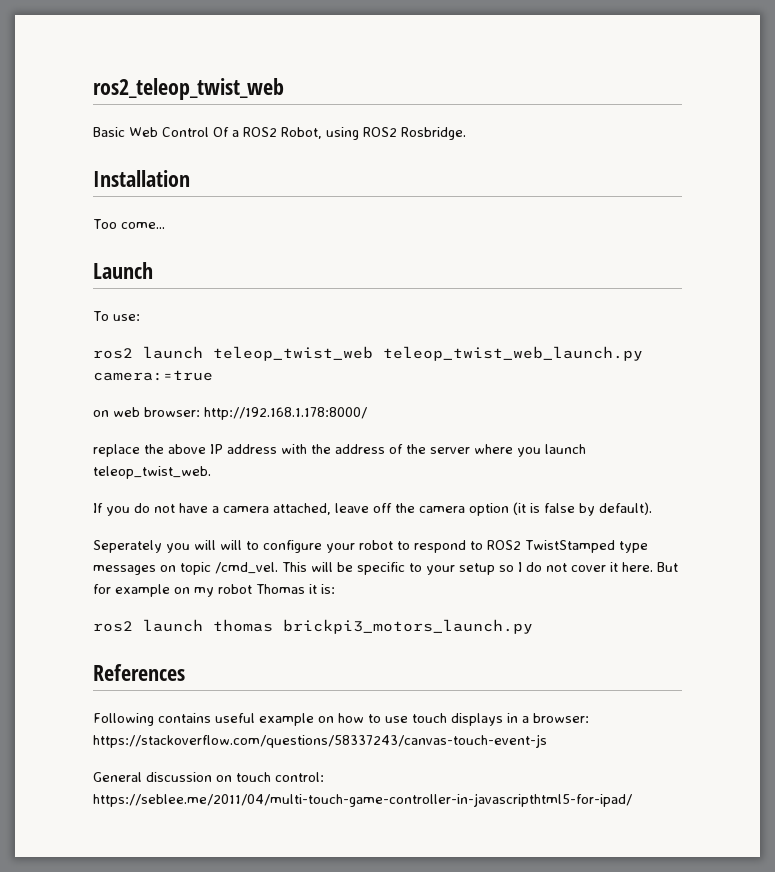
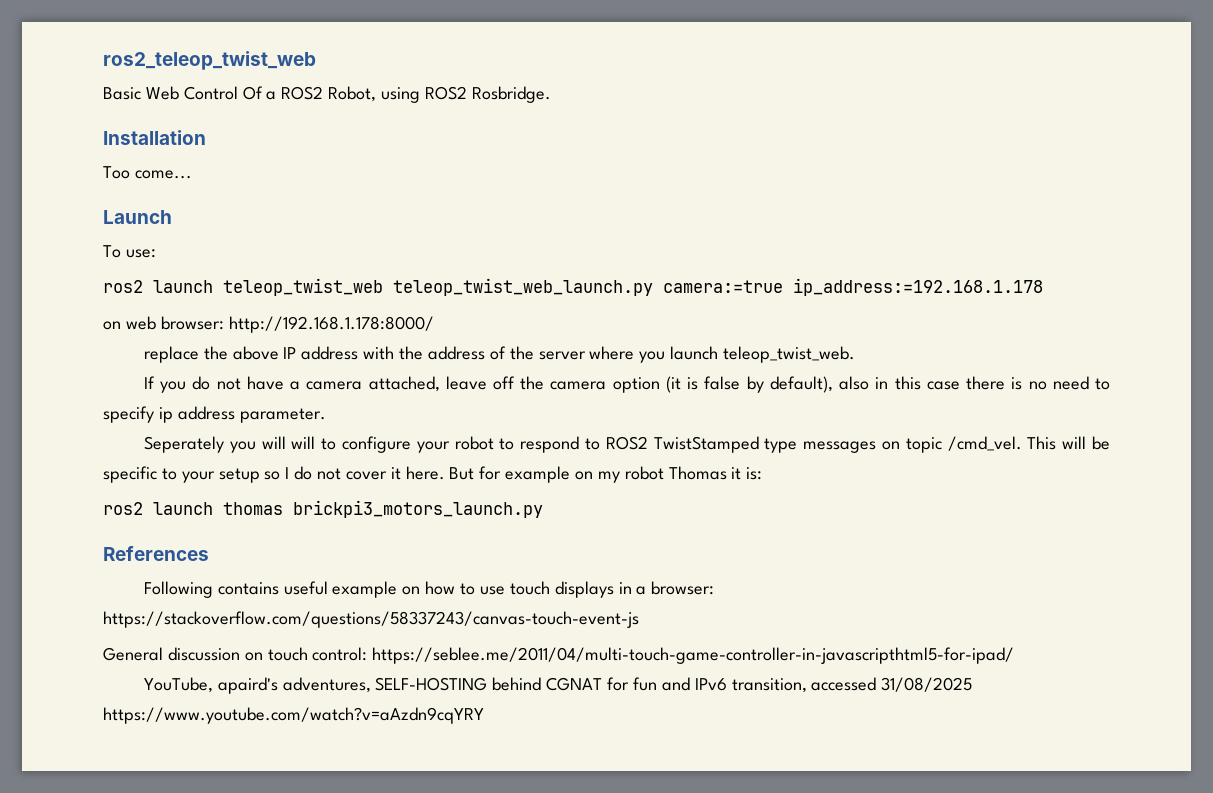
(213, 375) none -> [793,278,1043,296] ip_address:=192.168.1.178
[599,502,652,515] default). -> [769,376,1110,393] [103,406,326,423] default), also in this case there is no need to specify ip address parameter.
(632, 800) none -> [143,677,973,694] [103,707,484,724] // YouTube, apaird's adventures, SELF-HOSTING behind CGNAT for fun and IPv6 transition, accessed 31/08/2025 https://www.youtube.com/watch?v=aAzdn9cqYRY

